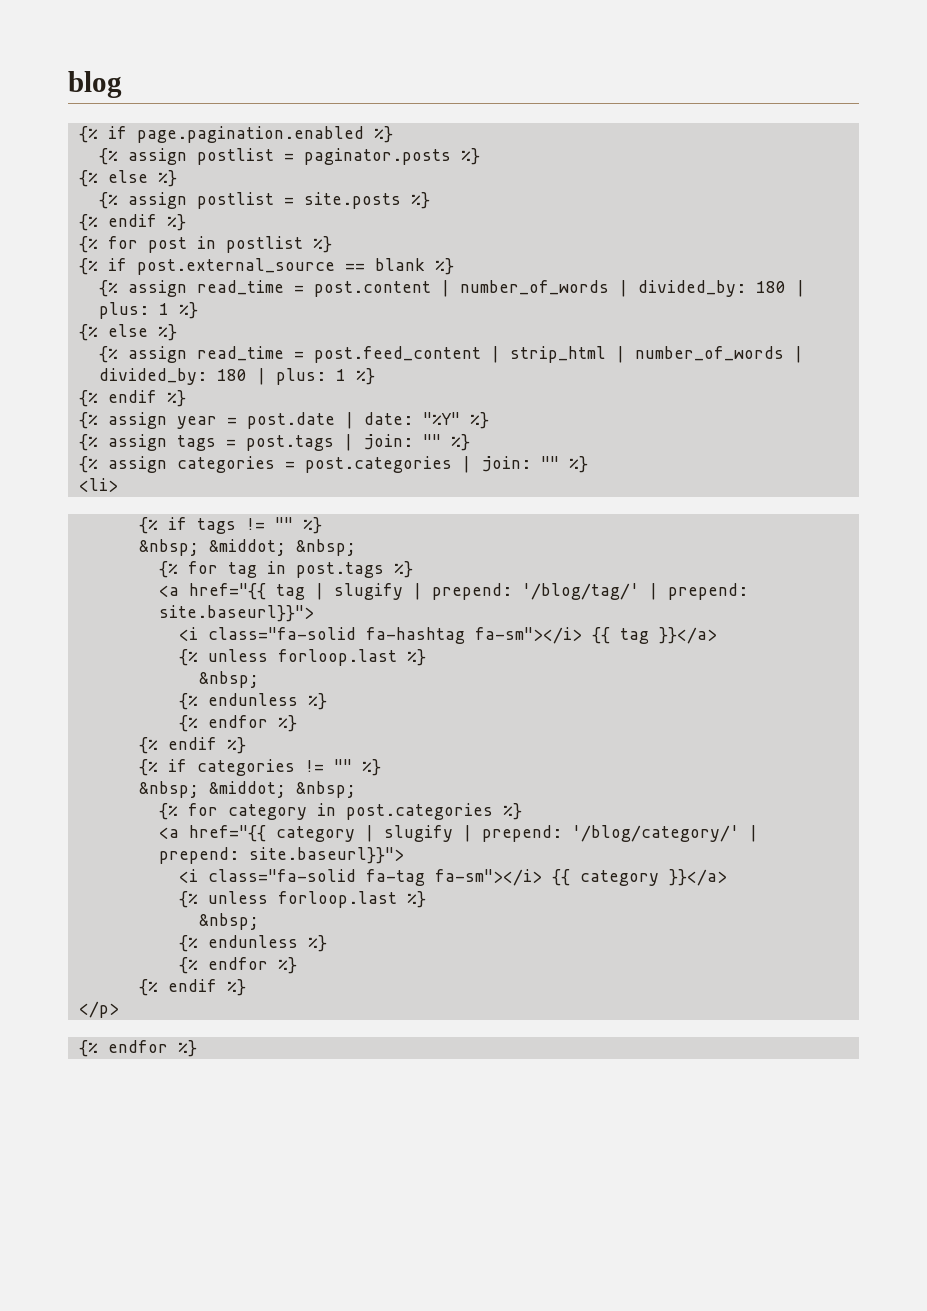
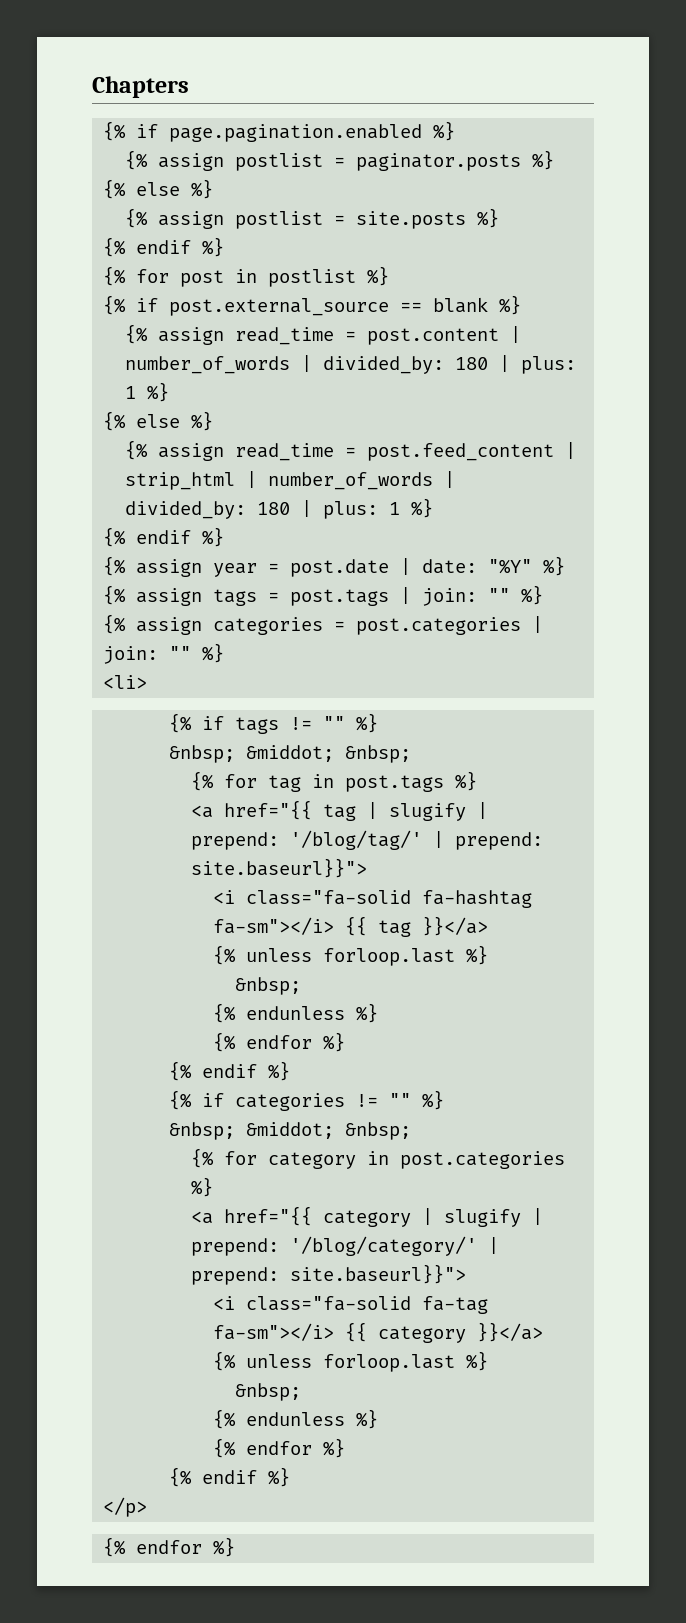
[68,71,122,98] blog -> [92,76,189,98] Chapters

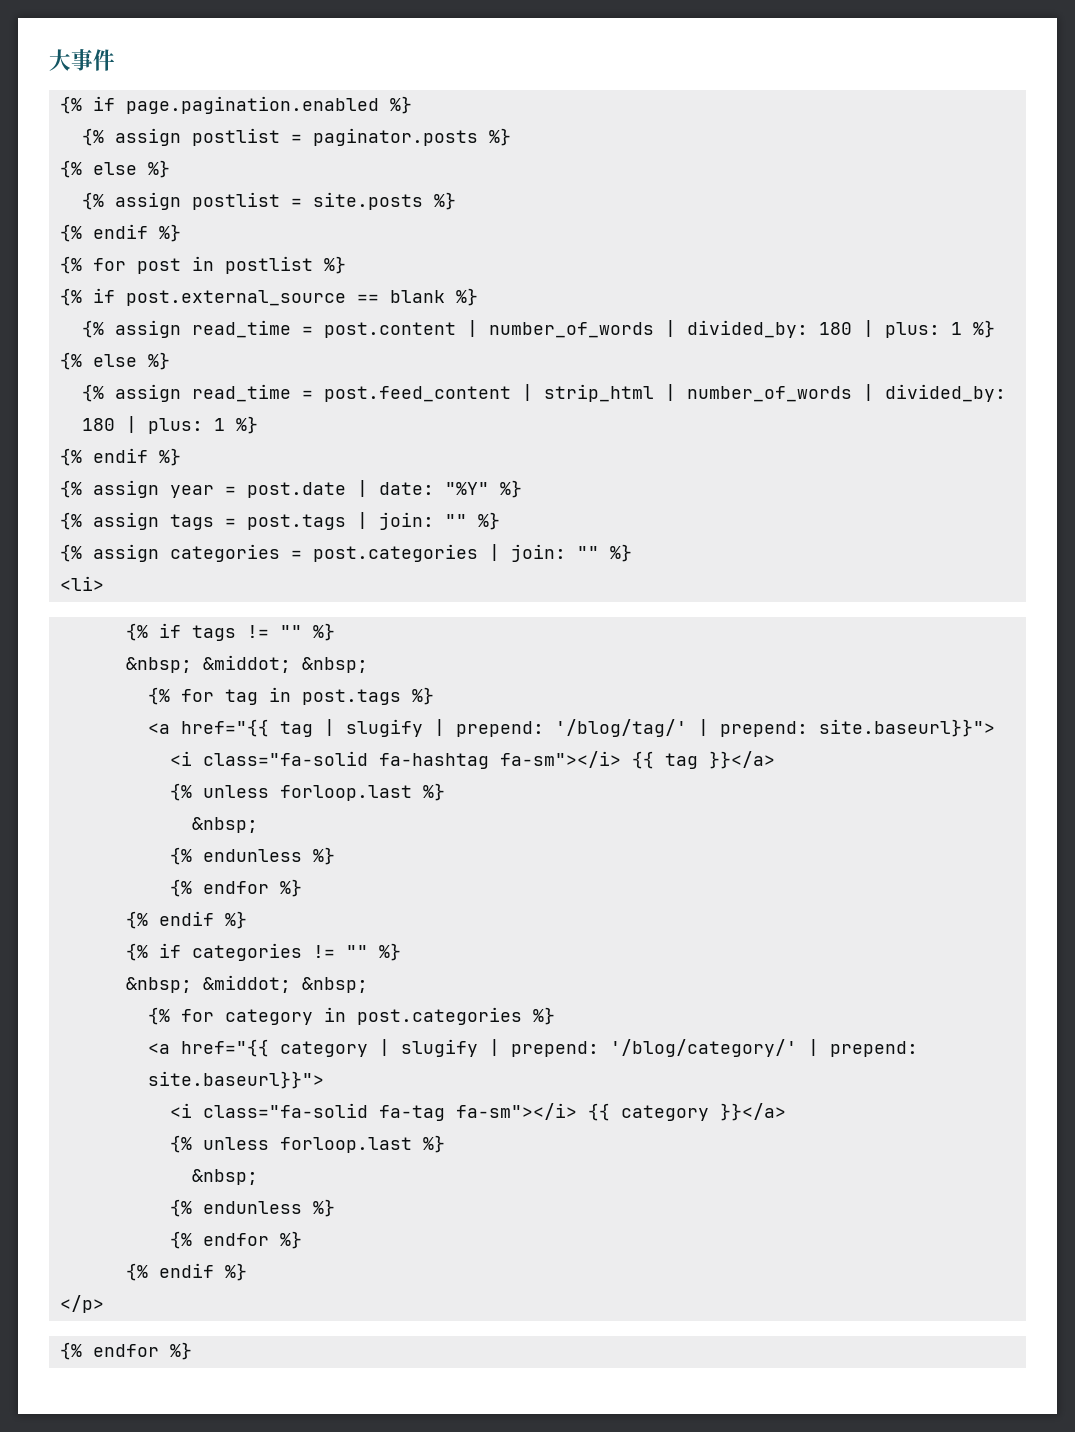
[92,76,189,98] Chapters -> [49,49,115,71] 大事件

